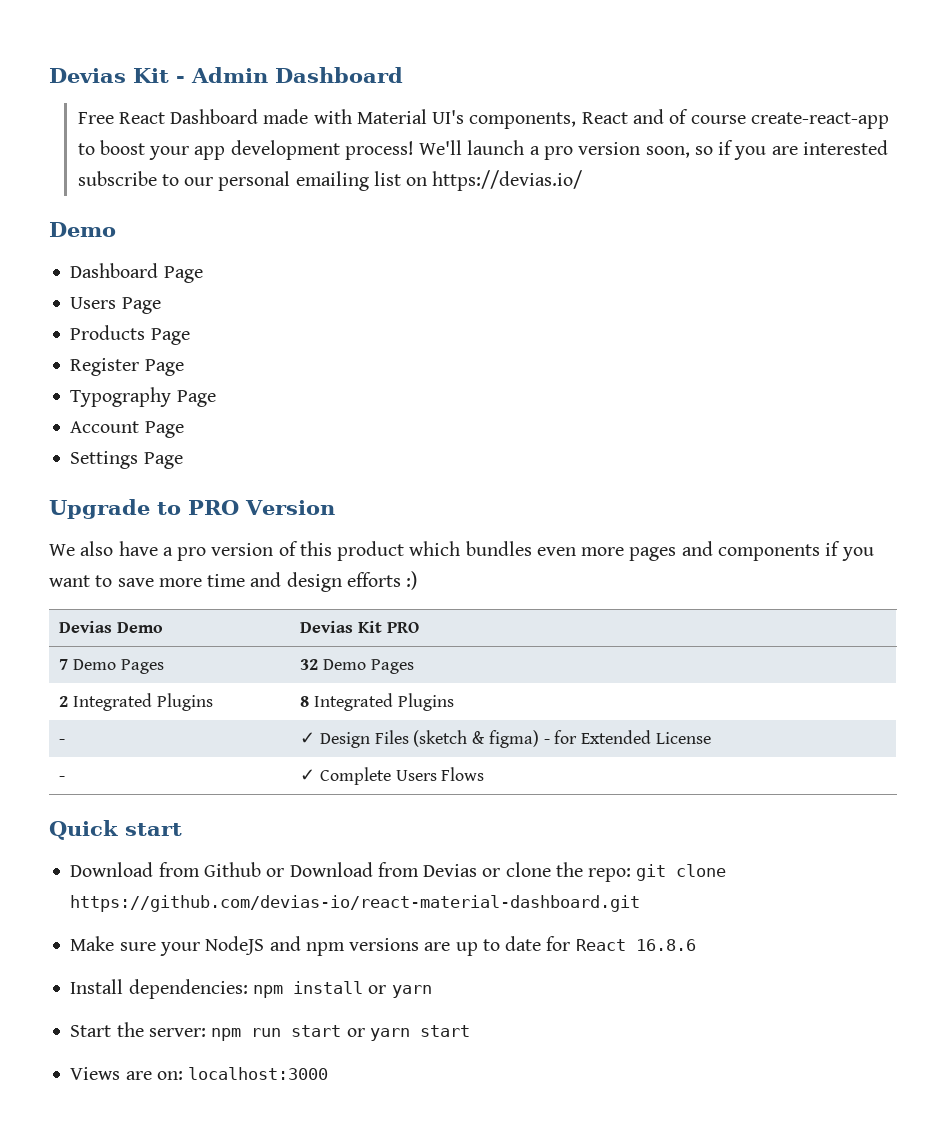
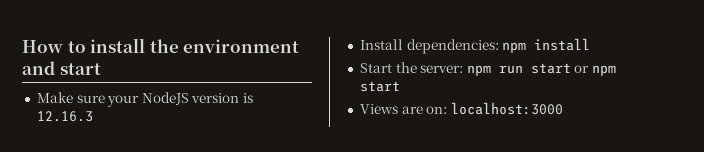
[49,67,403,83] [77,109,889,129] [77,140,888,160] [77,170,583,191] [49,222,116,237] [70,263,203,283] [70,297,161,314] [70,325,190,345] [70,358,184,376] [70,387,216,407] [70,421,184,438] [70,451,183,469] [49,499,335,519] [49,541,874,561] [49,571,418,592] [59,621,164,633] [300,621,420,633] [59,659,164,674] [300,659,414,674] [59,693,213,711] [300,693,454,711] [59,739,66,744] [300,730,711,748] [59,776,66,781] [300,767,485,785] [49,820,182,840] [70,862,727,882] [70,895,641,912] [70,936,696,956] Devias Kit - Admin Dashboard // Free React Dashboard made with Material UI's components, React and of course create-react-app to boost your app development process! We'll launch a pro version soon, so if you are interested subscribe to our personal emailing list on https://devias.io/ // Demo // Dashboard Page // Users Page // Products Page // Register Page // Typography Page // Account Page // Settings Page // Upgrade to PRO Version // We also have a pro version of this product which bundles even more pages and components if you want to save more time and design efforts :) // Devias Demo | Devias Kit PRO // 7 Demo Pages | 32 Demo Pages // 2 Integrated Plugins | 8 Integrated Plugins // - | ✓ Design Files (sketch & figma) - for Extended License // - | ✓ Complete Users Flows // Quick start // Download from Github or Download from Devias or clone the repo: git clone https://github.com/devias-io/react-material-dashboard.git // Make sure your NodeJS and npm versions are up to date for React 16.8.6 -> [22,38,300,53] [22,61,101,75] [36,92,254,107] [36,111,93,122] How to install the environment and start // Make sure your NodeJS version is 12.16.3
[368,985,432,998] or yarn -> (591, 44) none
[369,1028,410,1041] yarn -> [592,65,617,76] npm

